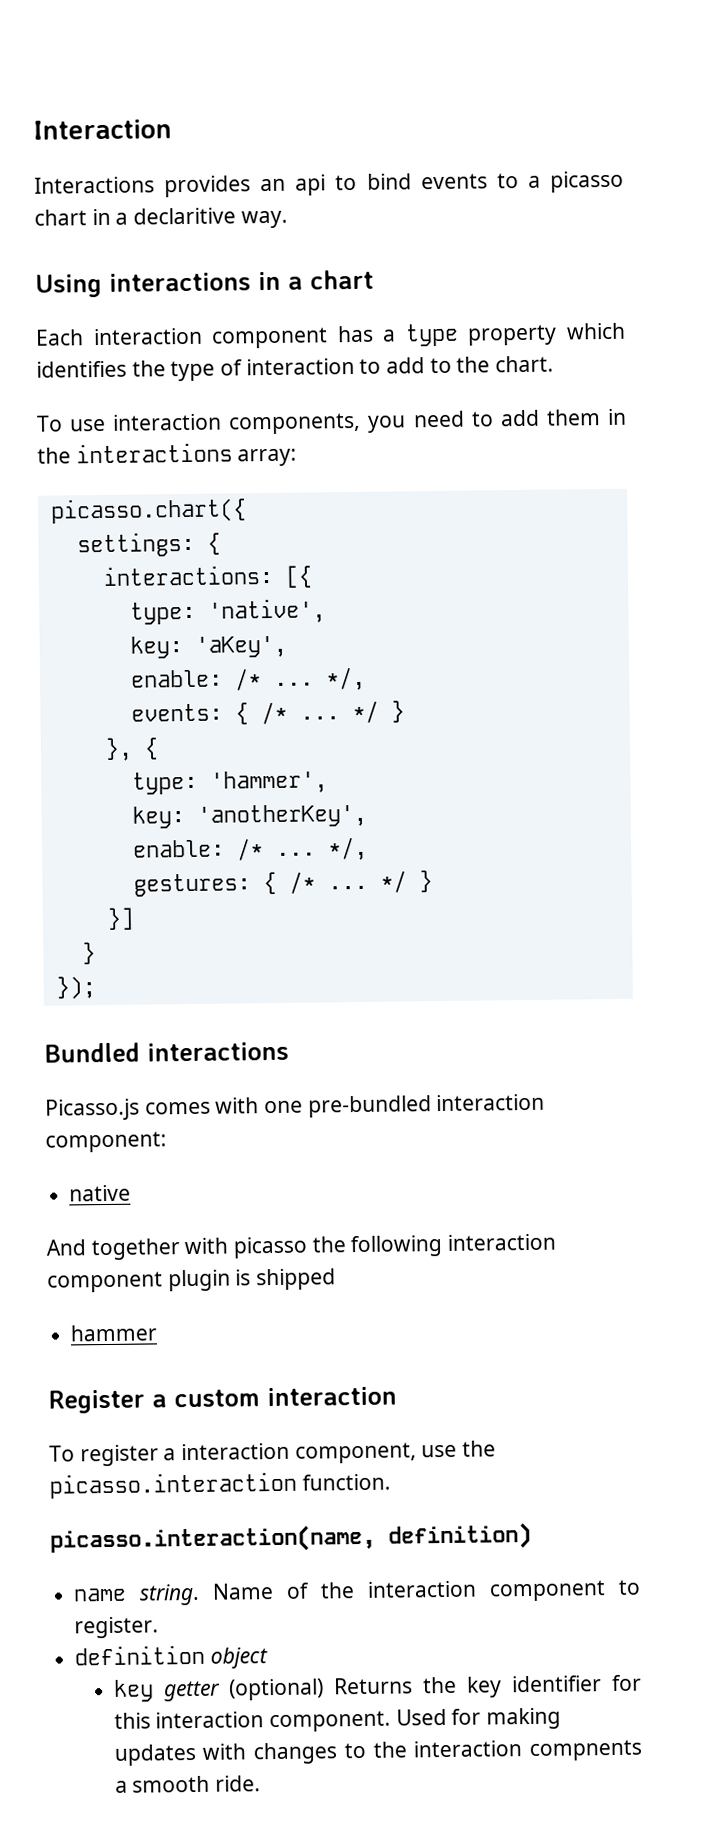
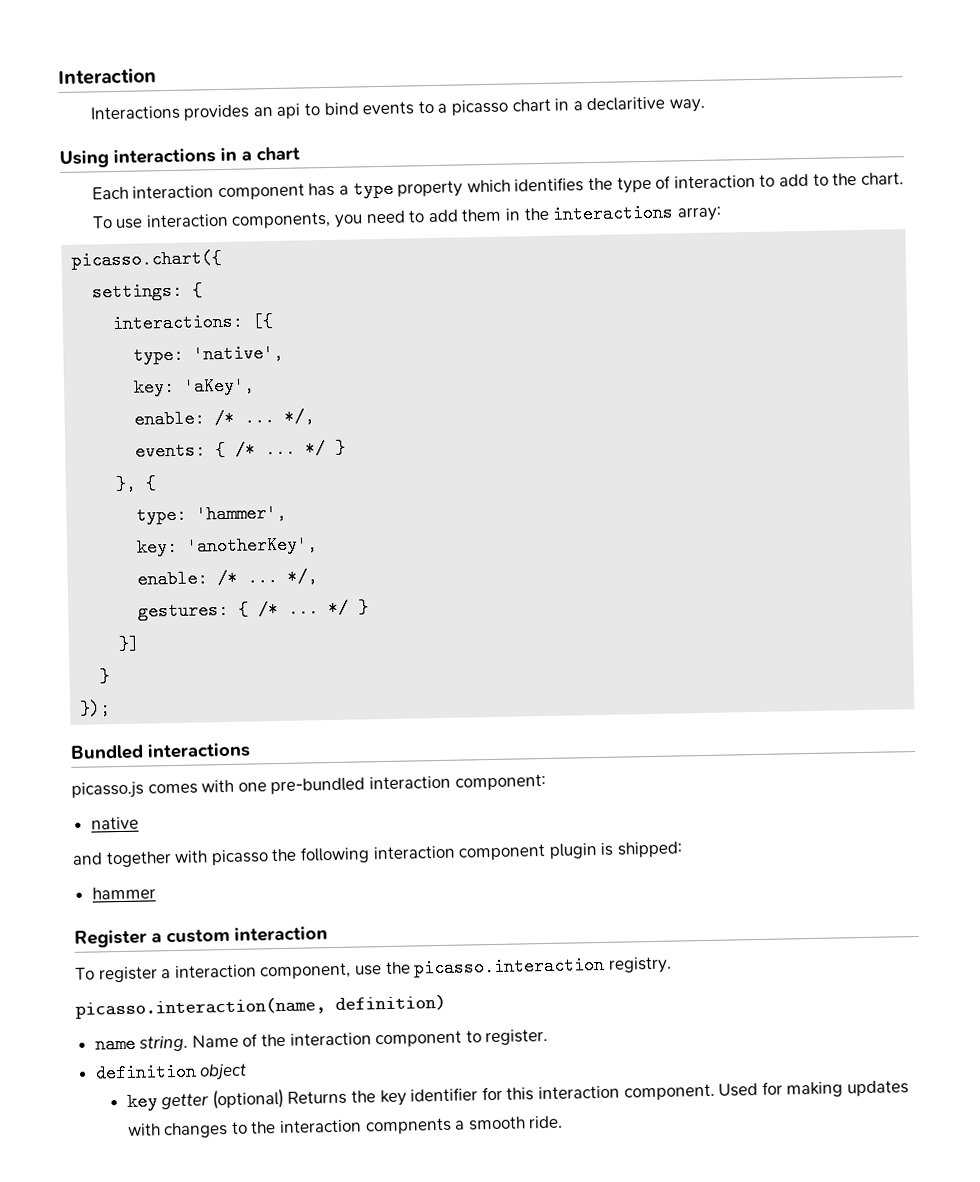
[45,1098,140,1121] Picasso.js -> [71,781,144,799] picasso.js
[46,1239,86,1256] And -> [72,852,103,865] and
[256,1268,337,1291] shipped -> [616,841,683,858] shipped:
[301,1473,391,1491] function. -> [607,956,672,974] registry.

